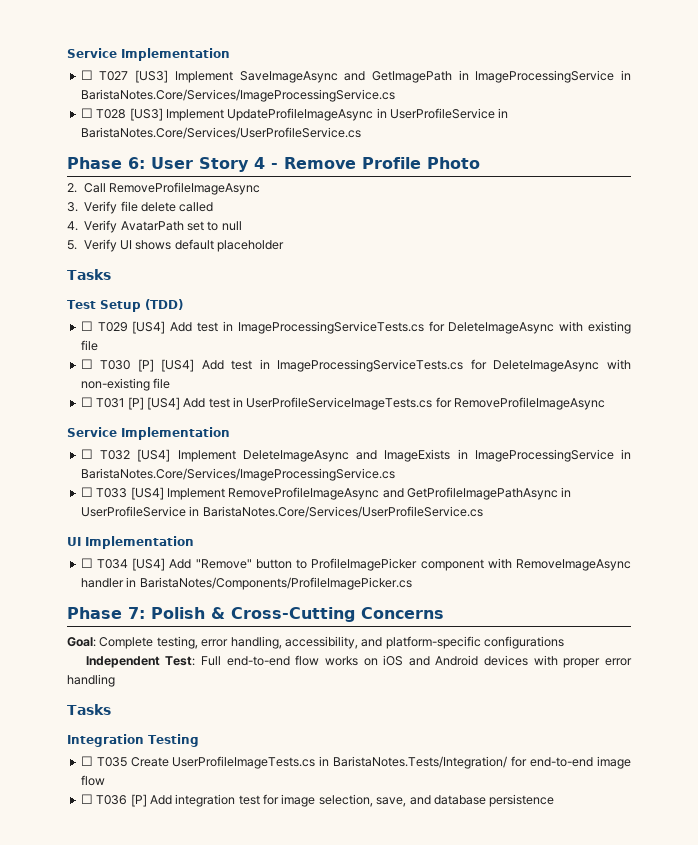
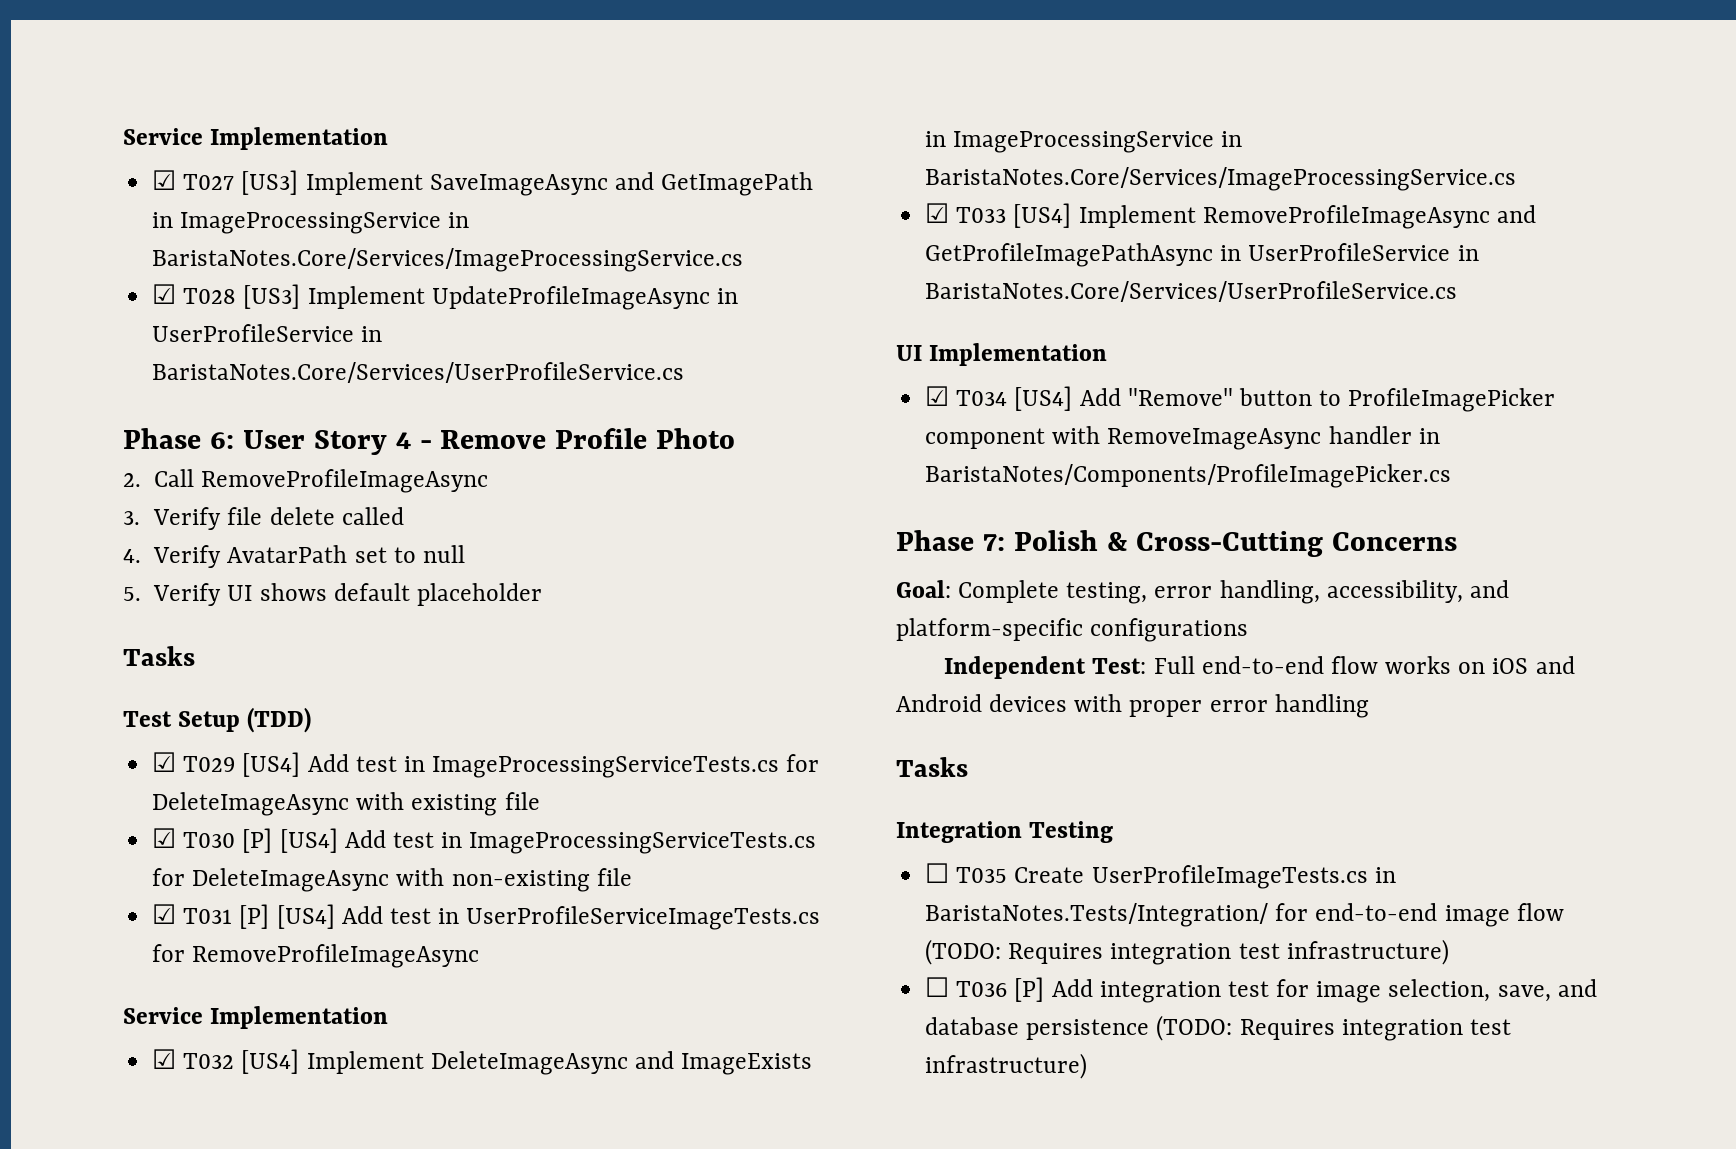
[67,48,230,61] [80,70,93,80] Service Implementation // ☐ -> [123,127,389,150] [152,170,177,190] Service Implementation // ☑
[80,108,93,118] ☐ -> [152,284,177,304] ☑
[80,321,93,331] ☐ -> [152,752,177,772] ☑
[80,359,93,369] ☐ -> [152,828,177,848] ☑
[80,397,93,407] ☐ -> [152,904,177,924] ☑
[80,449,93,459] ☐ -> [152,1049,177,1069] ☑
[80,487,93,497] ☐ -> [925,203,950,223] ☑
[80,558,93,568] ☐ -> [925,386,950,406] ☑
(105, 780) none -> [925,939,1449,965] (TODO: Requires integration test infrastructure)
(555, 800) none -> [1156,1015,1511,1041] [925,1053,1088,1079] (TODO: Requires integration test infrastructure)

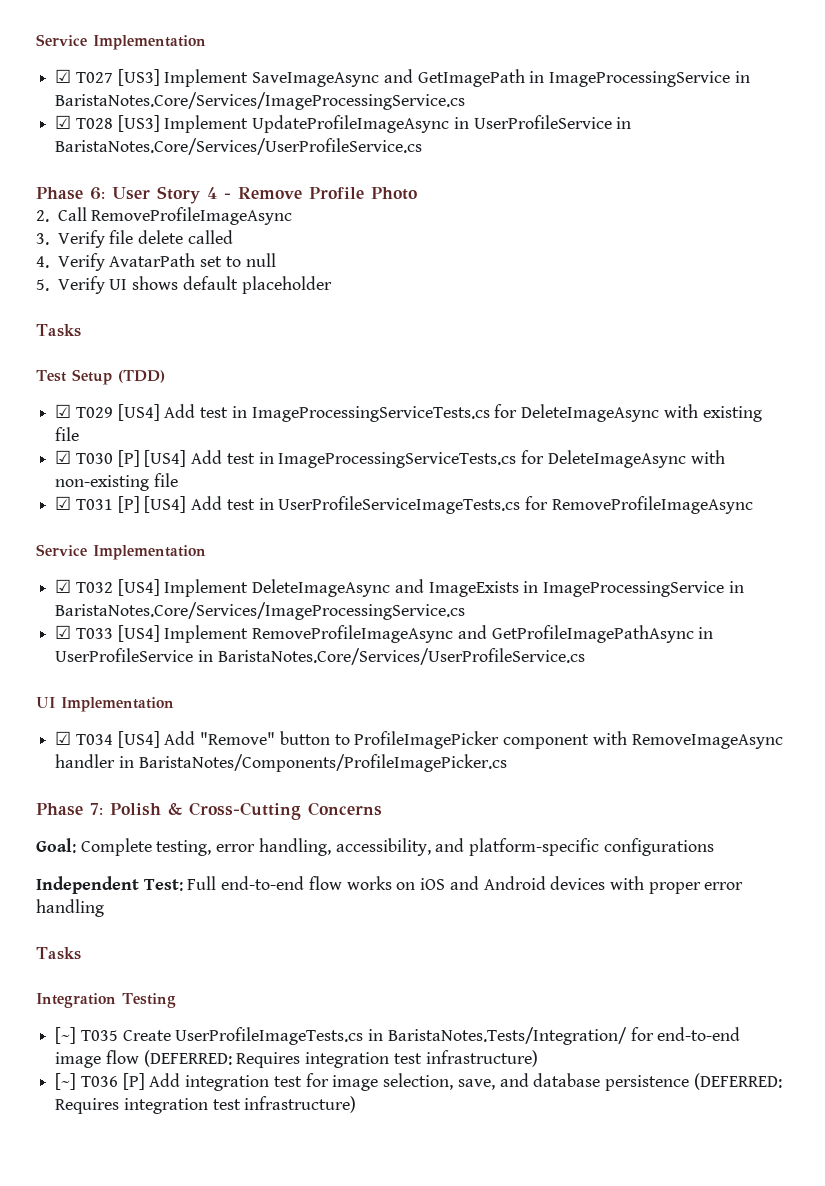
[925,863,950,883] ☐ -> [55,1027,77,1044] [~]
[925,939,1002,965] (TODO: -> [143,1050,232,1067] (DEFERRED:
[925,977,950,997] ☐ -> [55,1073,77,1090] [~]
[1156,1015,1233,1041] (TODO: -> [693,1073,782,1090] (DEFERRED:

